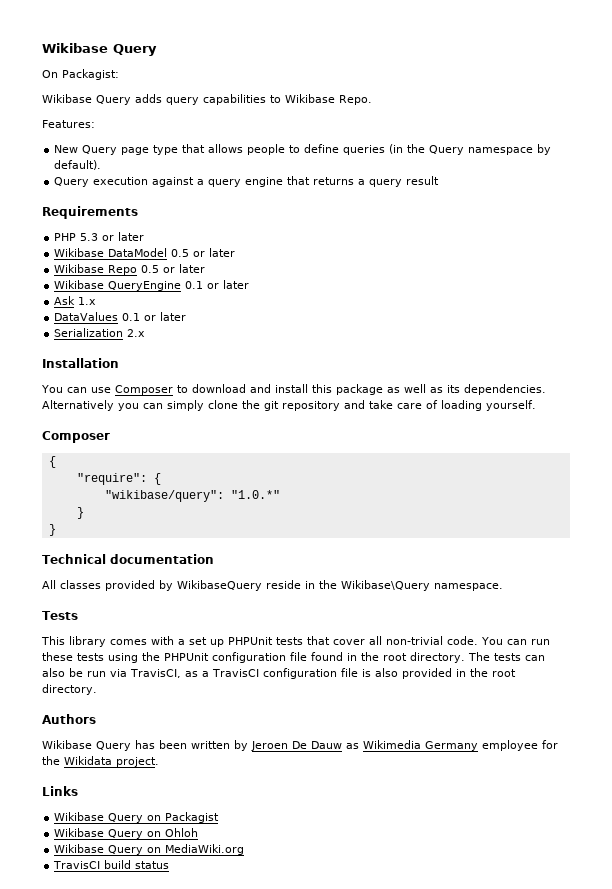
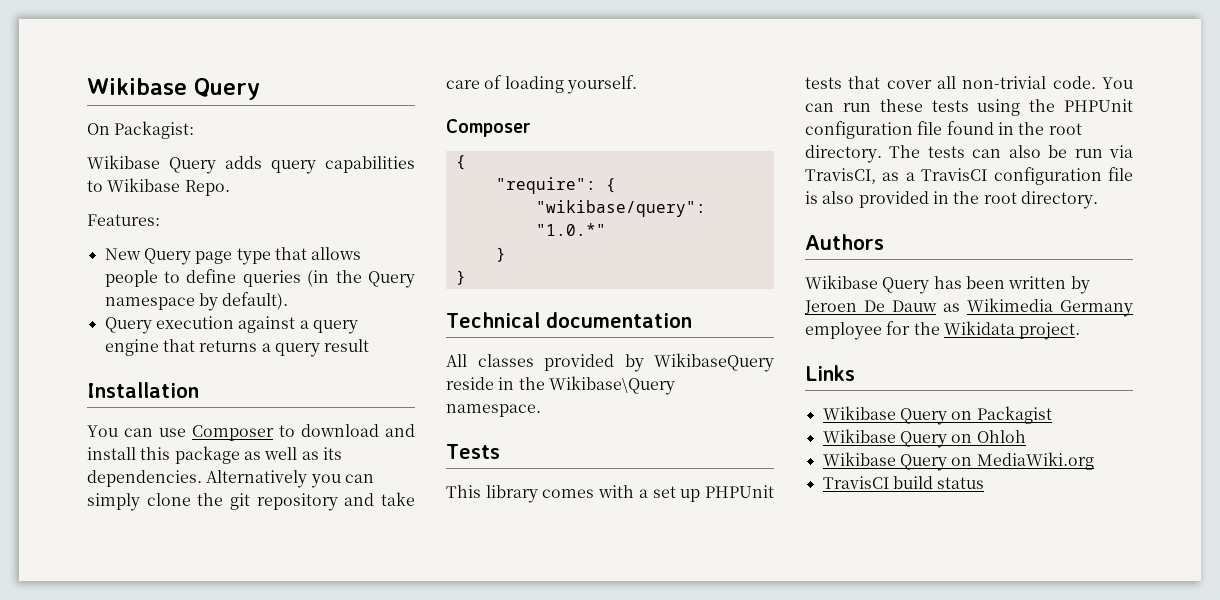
[42,206,138,219] [54,232,145,241] [54,248,236,257] [54,264,206,275] [54,280,250,291] [54,296,97,305] [54,312,187,321] [54,328,146,337] // Requirements // PHP 5.3 or later // Wikibase DataModel 0.5 or later // Wikibase Repo 0.5 or later // Wikibase QueryEngine 0.1 or later // Ask 1.x // DataValues 0.1 or later // Serialization 2.x -> (370, 345) none

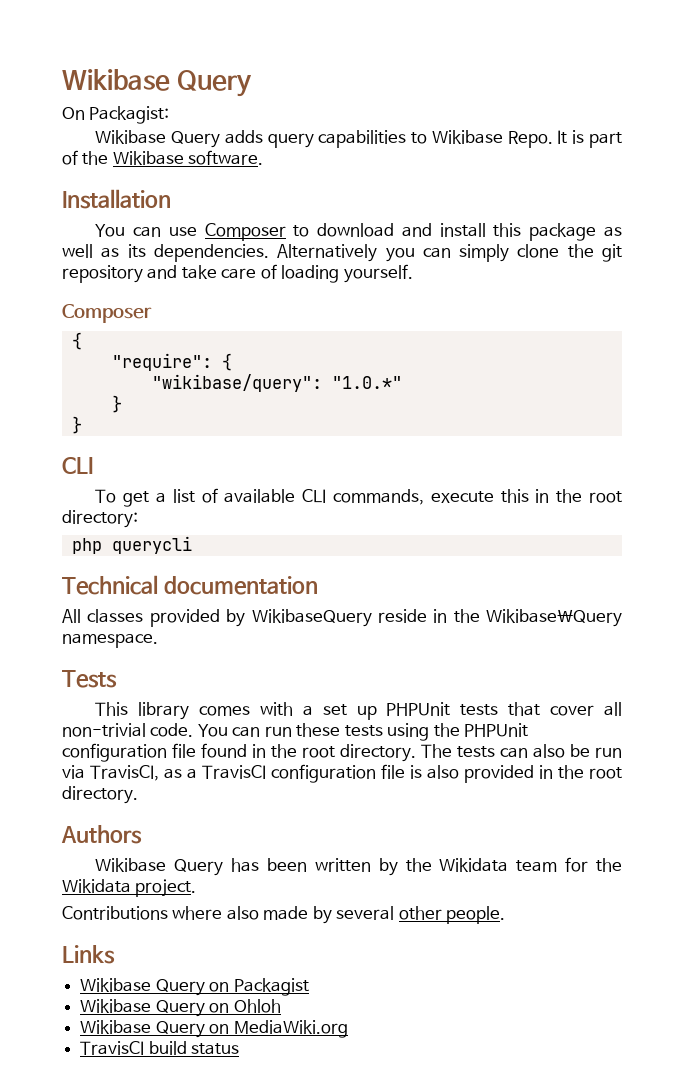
[87,214,160,226] [104,247,362,265] [104,269,415,288] [104,292,289,311] [104,316,358,334] [104,339,370,357] // Features: // New Query page type that allows people to define queries (in the Query namespace by default). // Query execution against a query engine that returns a query result -> [557,130,623,148] [62,150,264,165] It is part of the Wikibase software.
(466, 277) none -> [62,457,93,474] [95,488,622,507] [62,510,138,528] [71,536,192,554] // CLI // To get a list of available CLI commands, execute this in the root directory: // php querycli
[804,298,1133,317] [805,321,1081,340] Jeroen De Dauw as Wikimedia Germany employee for the Wikidata project. -> [405,857,623,872] [62,879,197,897] [62,906,506,924] the Wikidata team for the Wikidata project. // Contributions where also made by several other people.

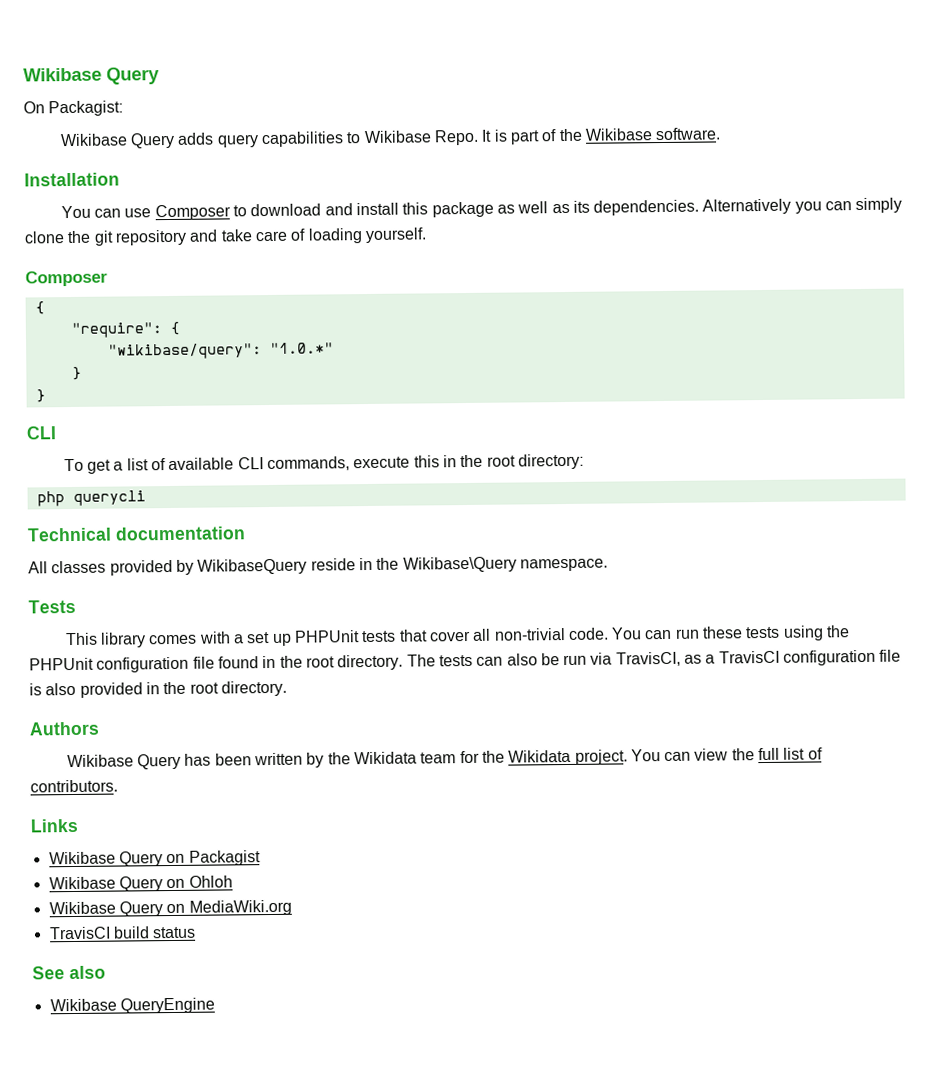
[62,906,506,924] // Contributions where also made by several other people. -> [630,747,823,762] [30,779,118,793] You can view the full list of contributors.
(240, 1049) none -> [32,965,106,980] [49,997,215,1014] // See also // Wikibase QueryEngine

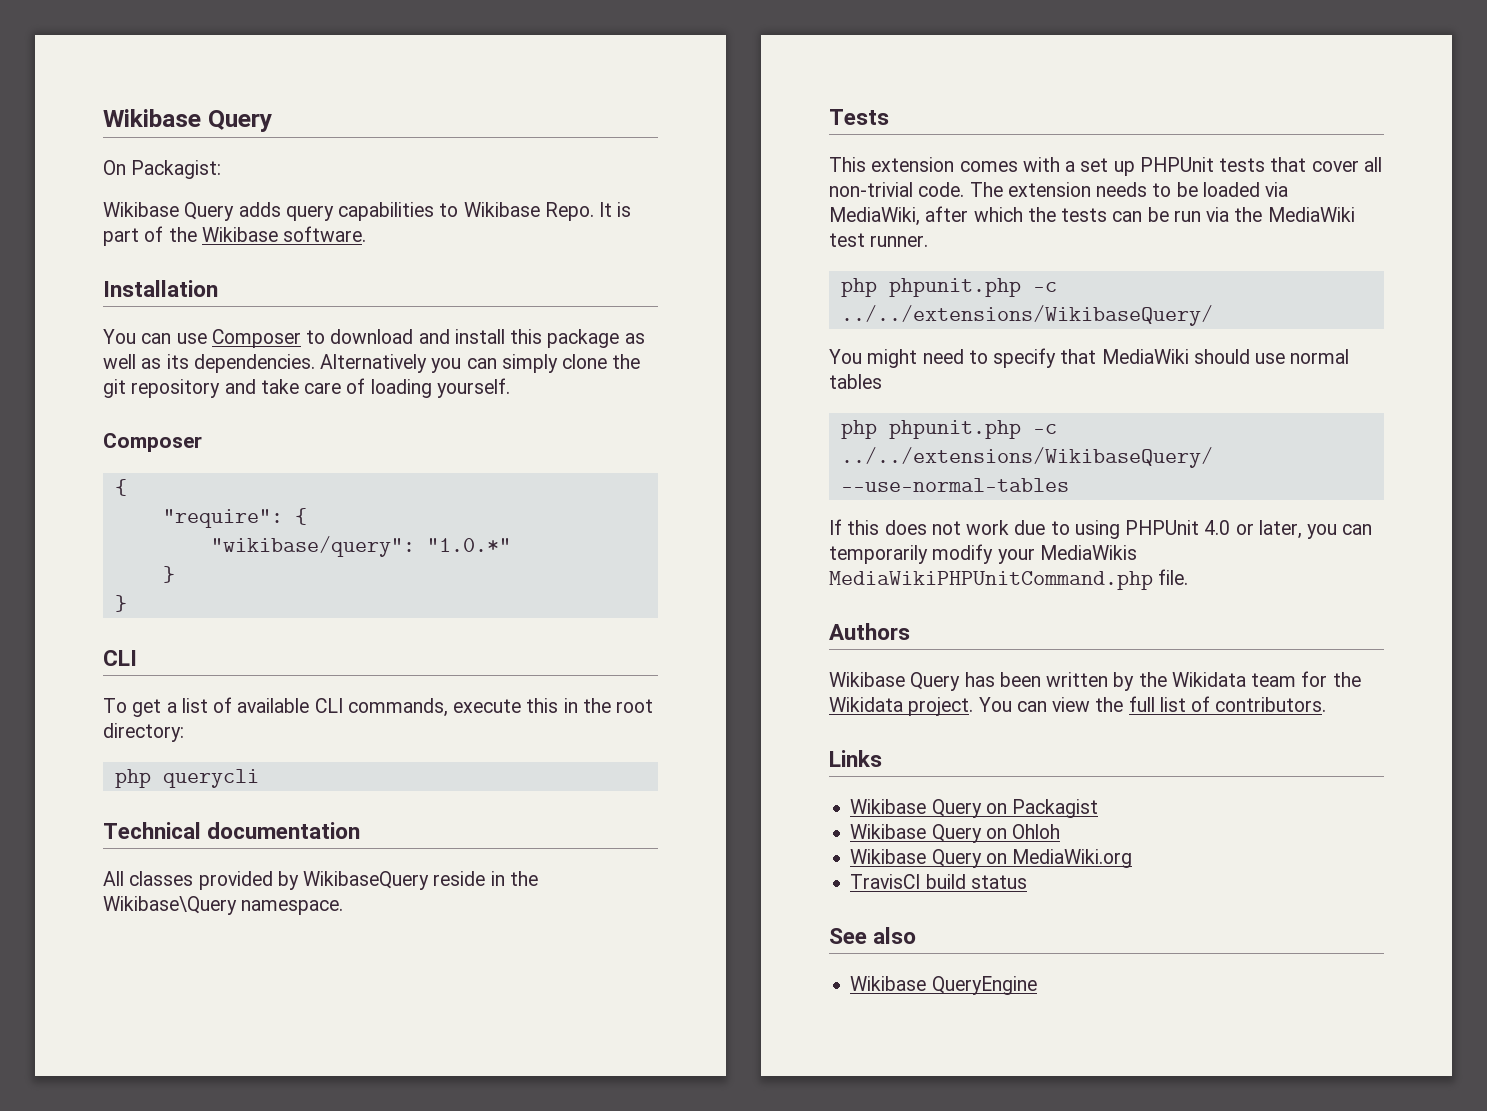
[99,632,146,648] library -> [871,157,955,172] extension
[611,625,851,641] [29,654,436,673] You can run these tests using the PHPUnit configuration file found in the root directory. The -> [969,182,1289,197] [829,206,1056,226] The extension needs to be loaded via MediaWiki, after which the
[506,653,538,666] also -> (1143, 216) none
[615,649,902,667] [29,680,287,698] TravisCI, as a TravisCI configuration file is also provided in the root directory. -> [1234,207,1355,222] [829,233,929,247] [840,278,1057,297] [840,305,1213,326] [829,348,1350,368] [829,374,882,389] [840,420,1057,439] [840,447,1213,468] [840,478,1069,492] [829,519,1373,539] [829,544,1137,564] [829,569,1189,590] the MediaWiki test runner. // php phpunit.php -c ../../extensions/WikibaseQuery/ // You might need to specify that MediaWiki should use normal tables // php phpunit.php -c ../../extensions/WikibaseQuery/ --use-normal-tables // If this does not work due to using PHPUnit 4.0 or later, you can temporarily modify your MediaWikis MediaWikiPHPUnitCommand.php file.

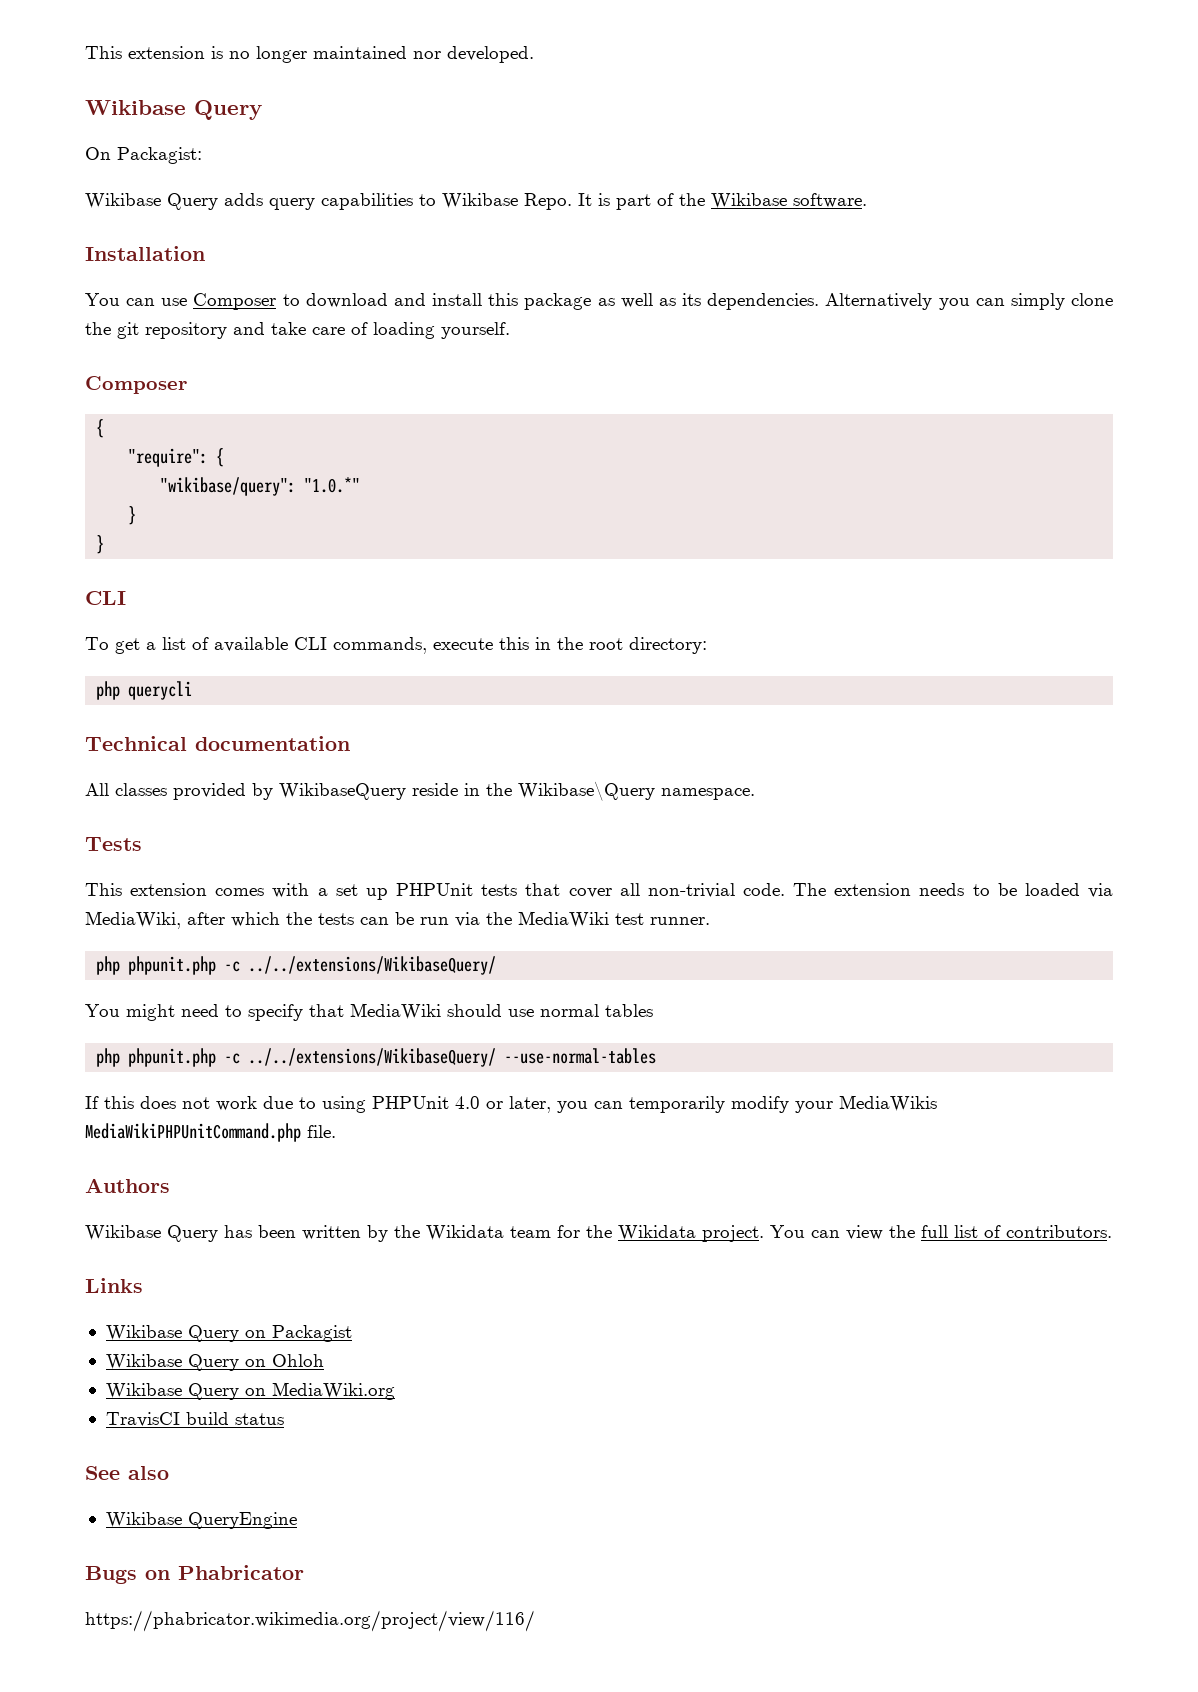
(103, 118) none -> [85,46,534,63] This extension is no longer maintained nor developed. //
(1037, 985) none -> [85,1565,304,1584] [85,1610,535,1632] // Bugs on Phabricator // https://phabricator.wikimedia.org/project/view/116/

